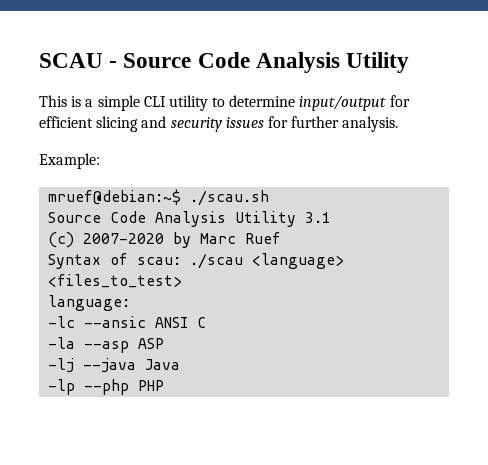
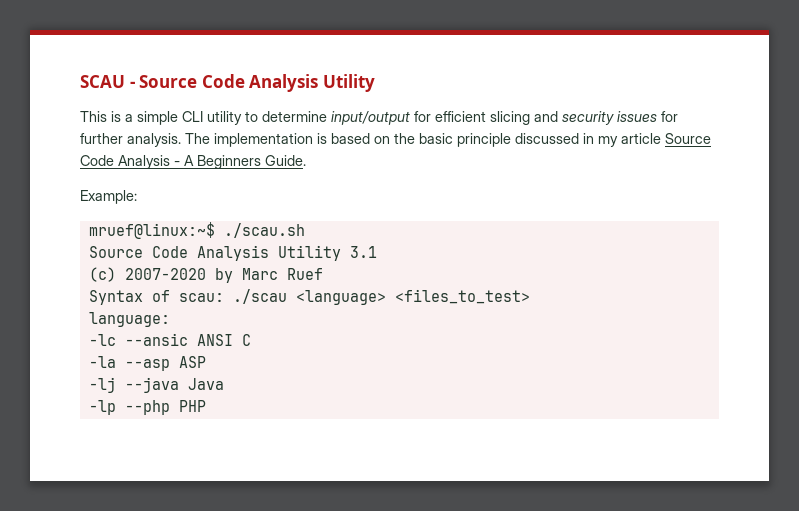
(399, 124) none -> [185,133,711,147] [80,155,306,169] The implementation is based on the basic principle discussed in my article Source Code Analysis - A Beginners Guide.
[48,189,182,205] mruef@debian:~$ -> [88,222,215,239] mruef@linux:~$

